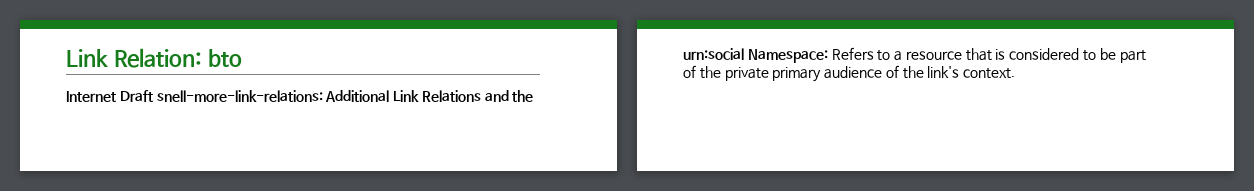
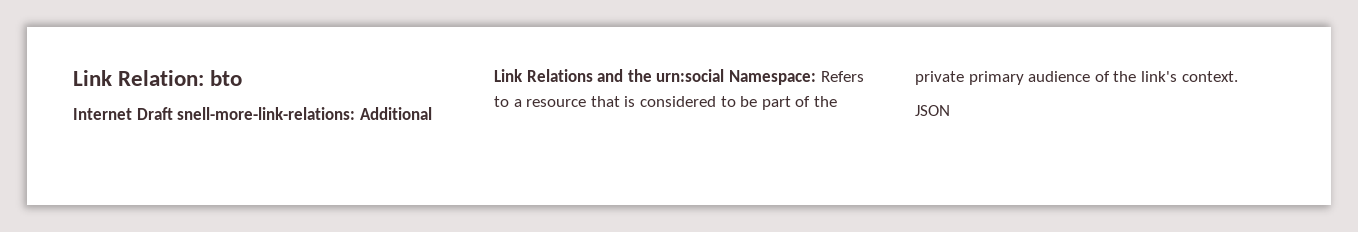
(1016, 73) none -> [915,105,950,116] // JSON

